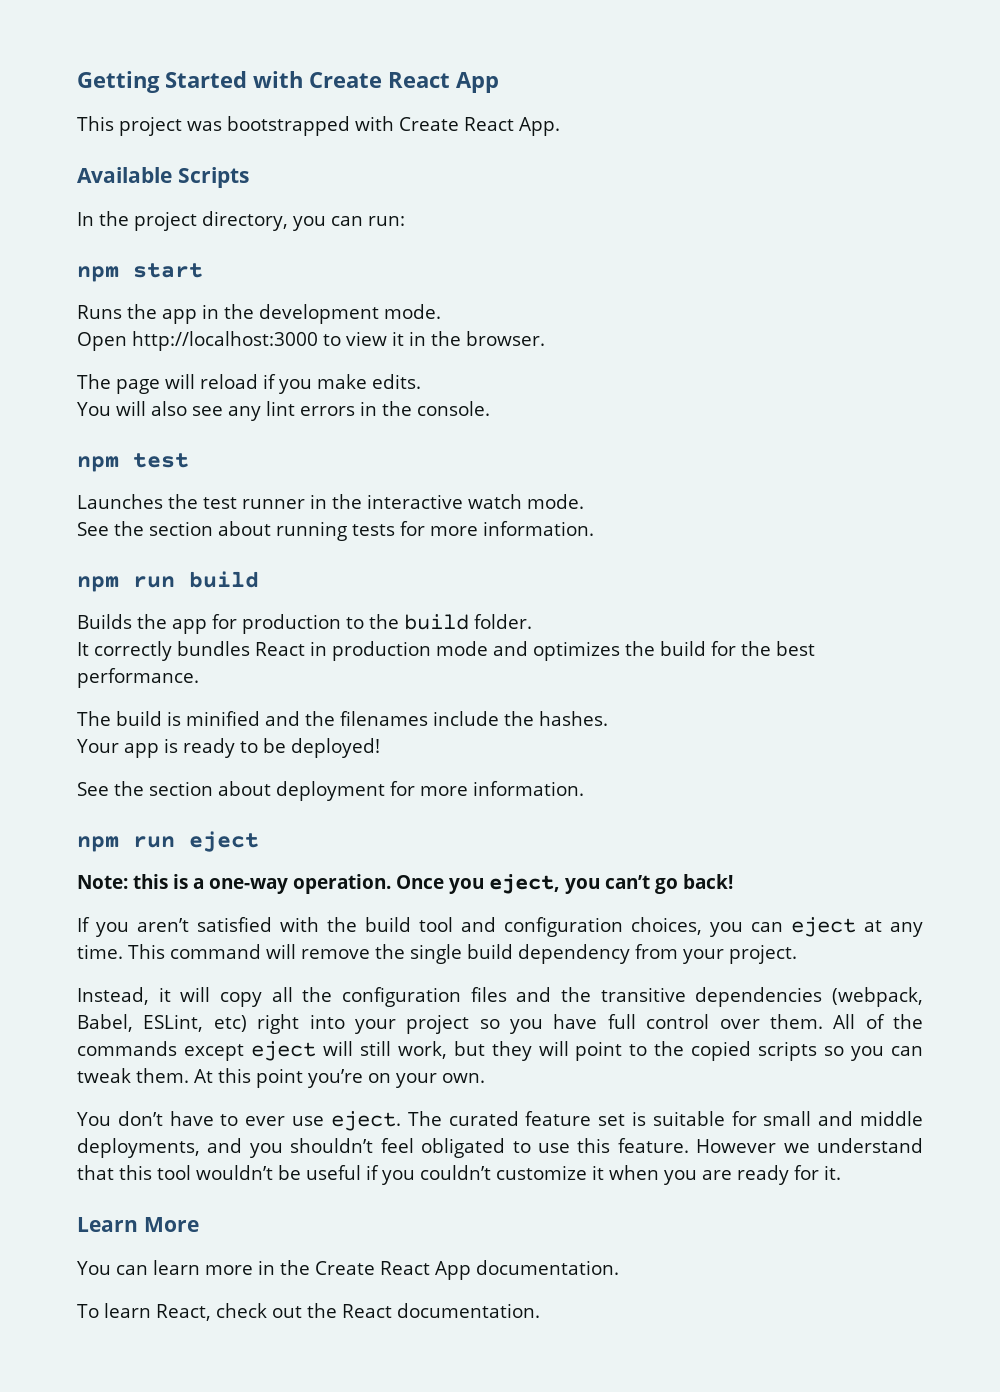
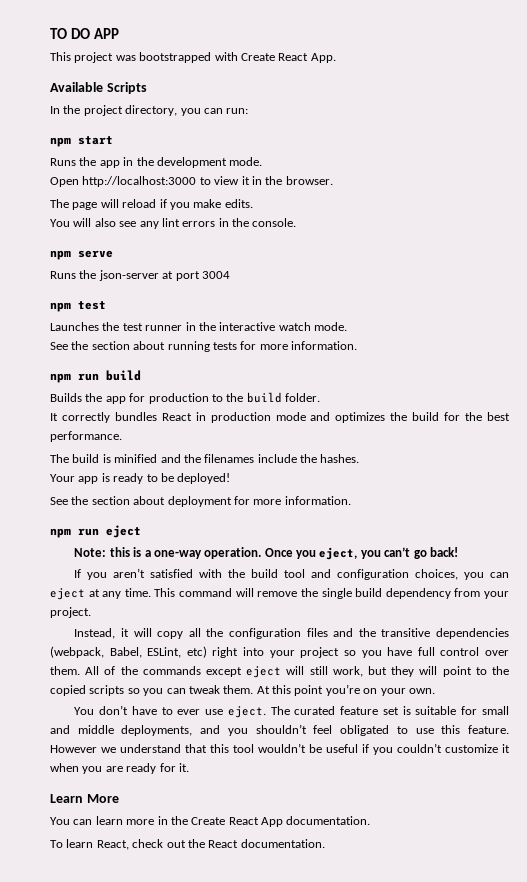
[77,71,499,93] Getting Started with Create React App -> [50,28,119,39] TO DO APP
(490, 408) none -> [50,250,113,260] [50,270,230,281] // npm serve // Runs the json-server at port 3004

